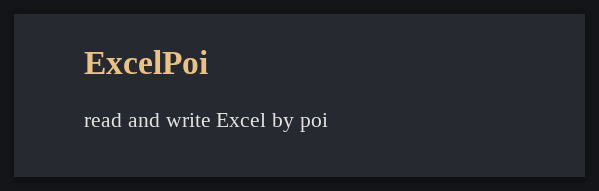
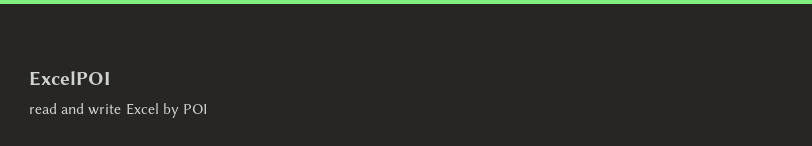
[84,50,208,74] ExcelPoi -> [29,71,110,86] ExcelPOI
[300,113,329,132] poi -> [182,104,208,114] POI

